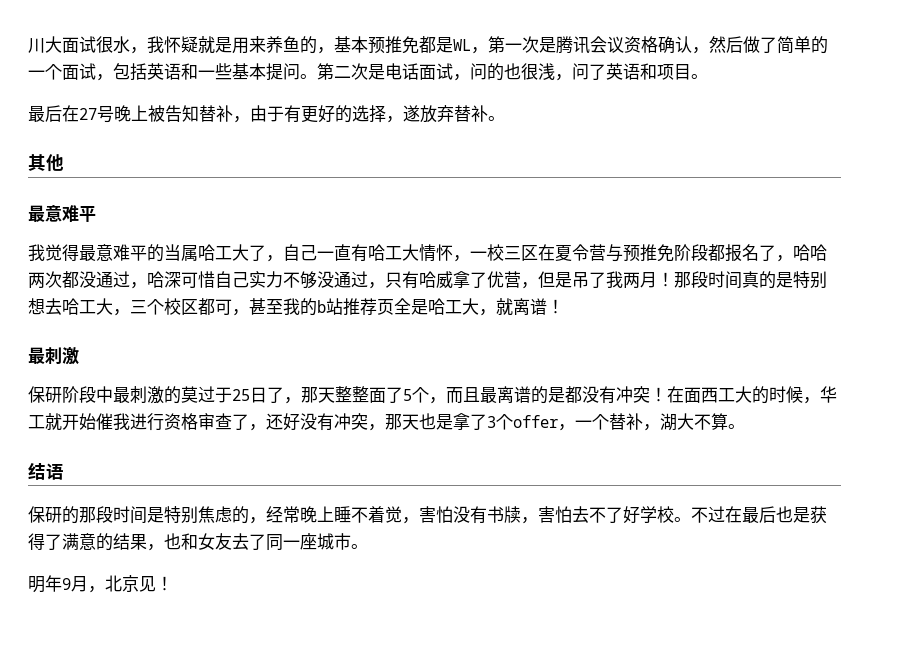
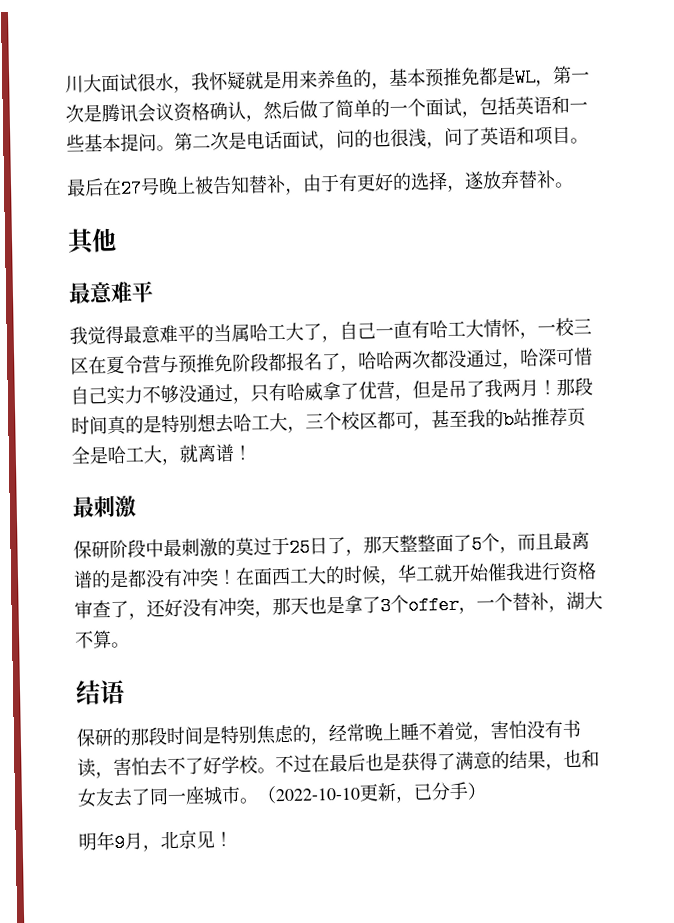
[504,506,521,523] 牍 -> [77,758,96,778] 读
(368, 546) none -> [257,781,487,804] （2022-10-10更新，已分手）

